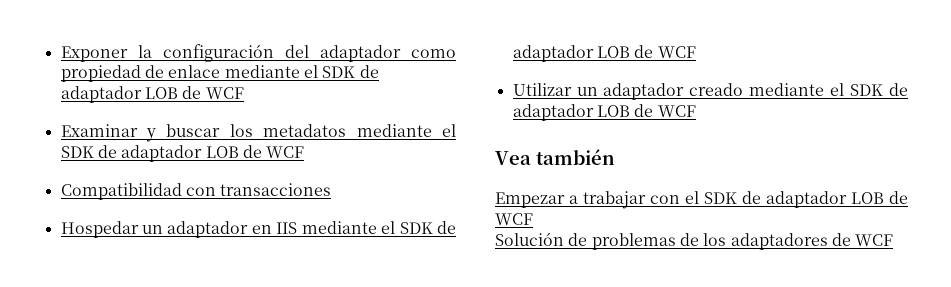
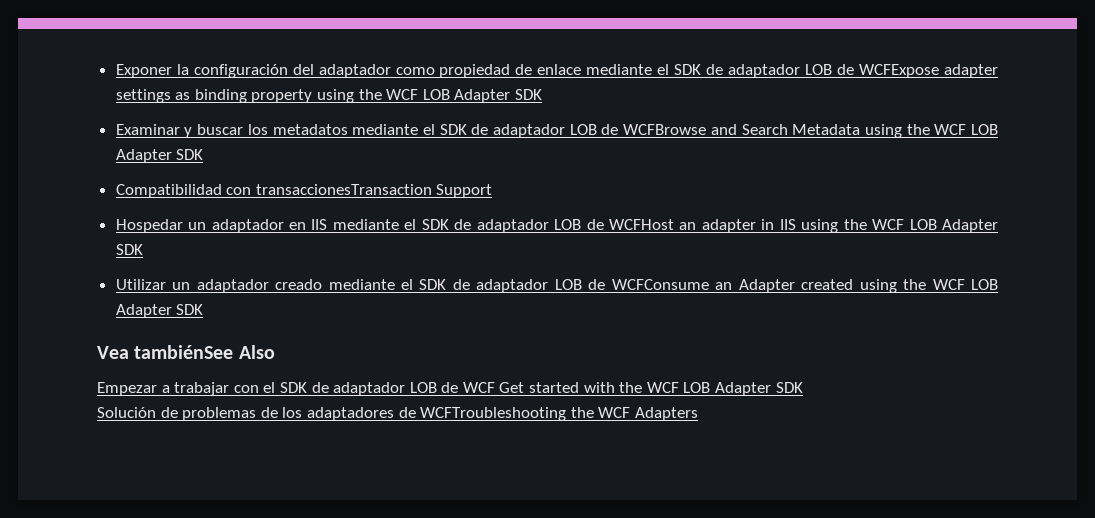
[205,87,244,99] WCF -> [859,64,999,78] [115,89,543,103] WCFExpose adapter settings as binding property using the WCF LOB Adapter SDK
[266,146,305,158] WCF -> [623,124,999,138] [115,149,204,163] WCFBrowse and Search Metadata using the WCF LOB Adapter SDK
[220,183,332,196] transacciones -> [255,184,493,198] transaccionesTransaction Support
[657,46,696,58] WCF -> [609,219,999,233] [115,244,143,255] WCFHost an adapter in IIS using the WCF LOB Adapter SDK
[657,105,696,117] WCF -> [611,279,998,293] [115,304,204,318] WCFConsume an Adapter created using the WCF LOB Adapter SDK
[536,149,615,165] también -> [134,345,275,359] tambiénSee Also
(533, 219) none -> [499,382,803,396] Get started with the WCF LOB Adapter SDK
[855,234,894,246] WCF -> [420,407,698,421] WCFTroubleshooting the WCF Adapters

